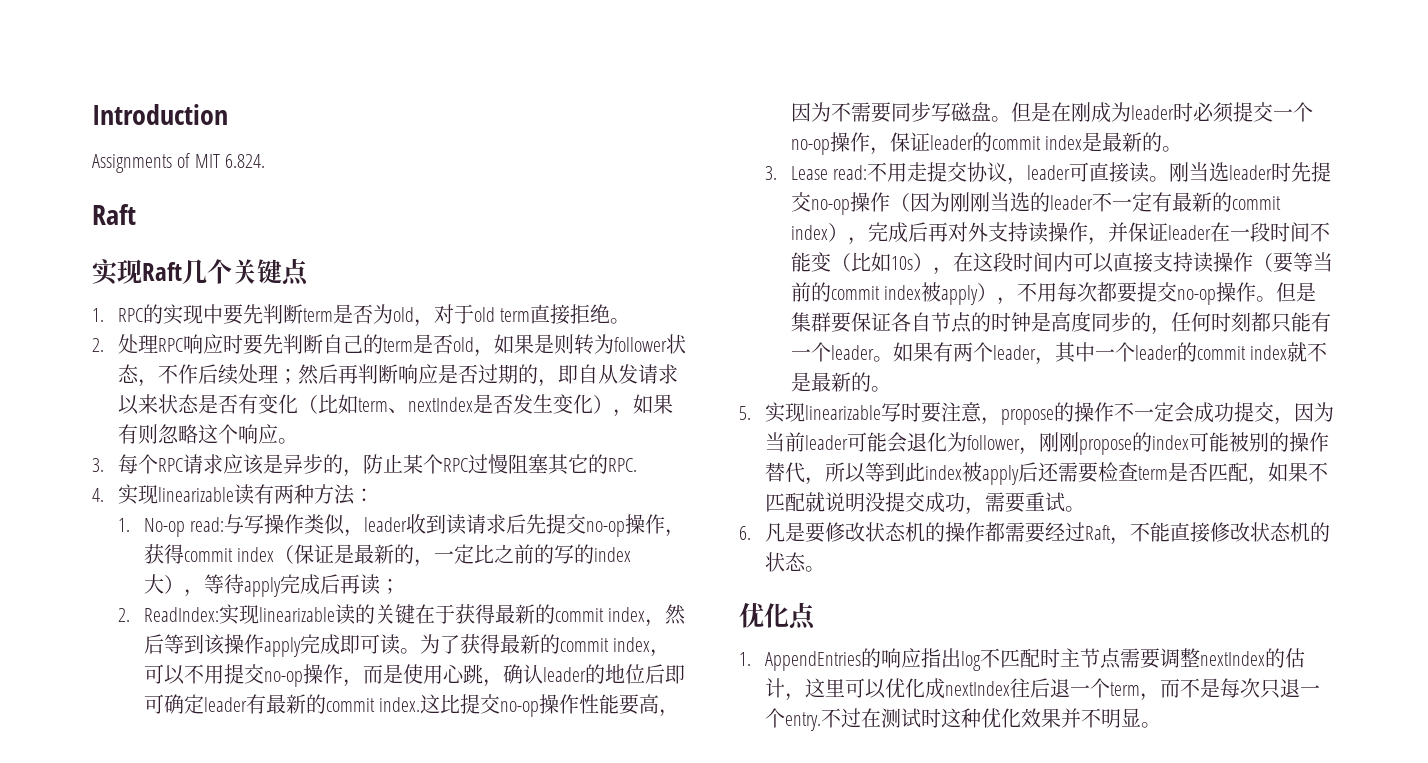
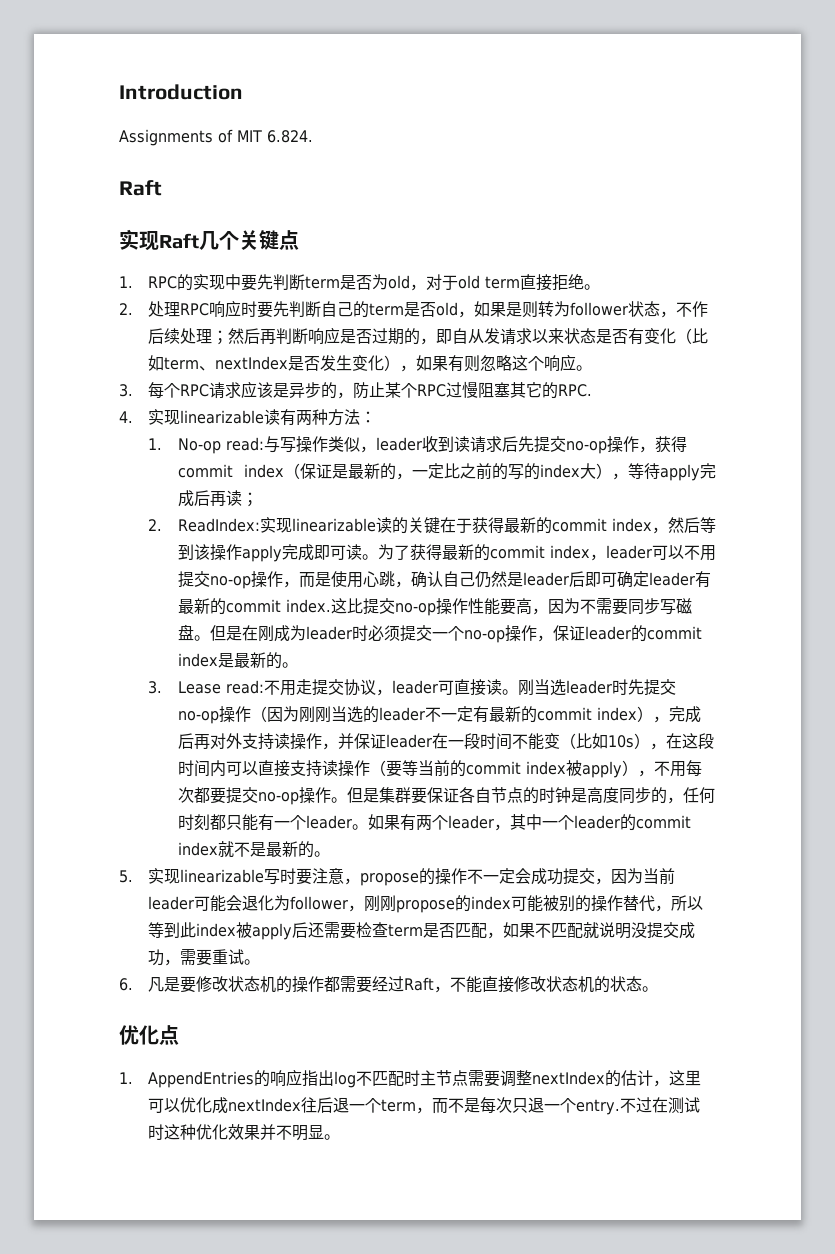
(671, 653) none -> [606,545,652,559] leader
[542,664,645,684] leader的地位 -> [442,571,569,588] 自己仍然是leader

